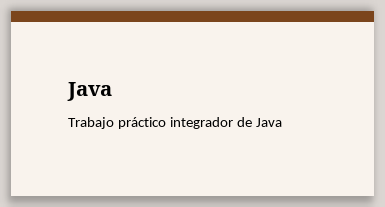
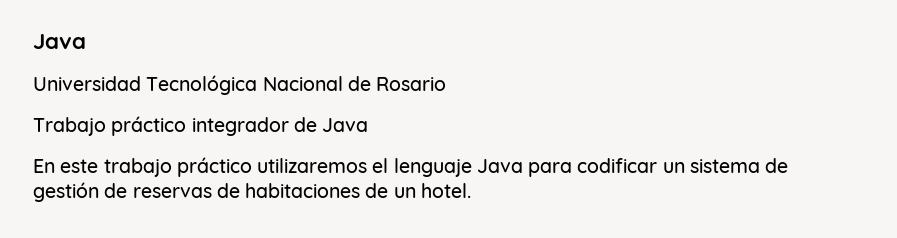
[67,82,112,101] Java -> [33,34,86,49] [33,75,447,95] Java // Universidad Tecnológica Nacional de Rosario
(282, 122) none -> [33,157,789,177] [33,182,471,202] // En este trabajo práctico utilizaremos el lenguaje Java para codificar un sistema de gestión de reservas de habitaciones de un hotel.

